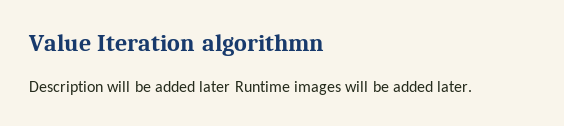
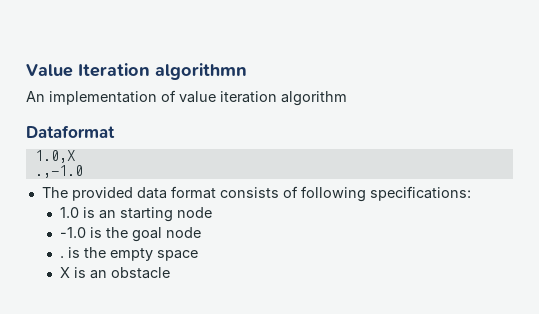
[29,81,473,95] Description will be added later Runtime images will be added later. -> [26,90,347,106] [26,125,115,138] [34,150,75,163] [34,165,83,178] [41,186,471,202] [59,207,212,222] [59,227,201,242] [59,247,198,261] [59,267,170,279] An implementation of value iteration algorithm // Dataformat // 1.0,X // .,-1.0 // The provided data format consists of following specifications: // 1.0 is an starting node // -1.0 is the goal node // . is the empty space // X is an obstacle

